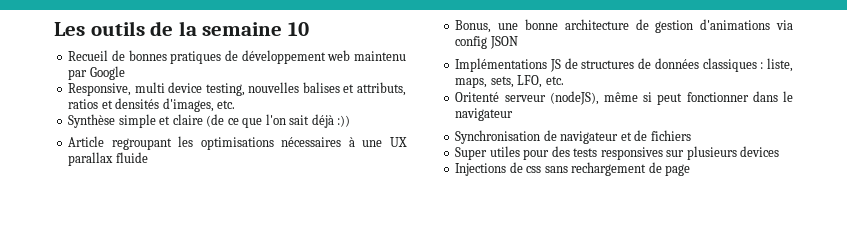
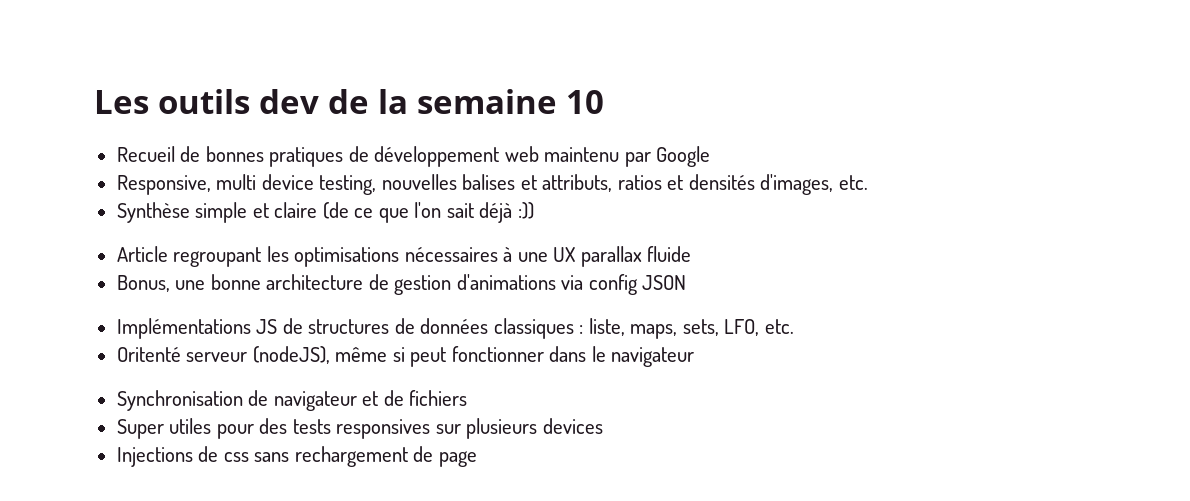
(145, 28) none -> [259,89,319,114] dev

